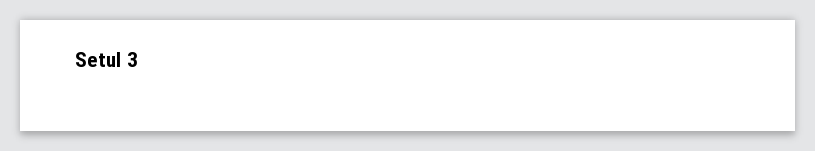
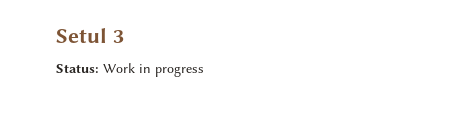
(138, 59) none -> [56,63,204,77] // Status: Work in progress

